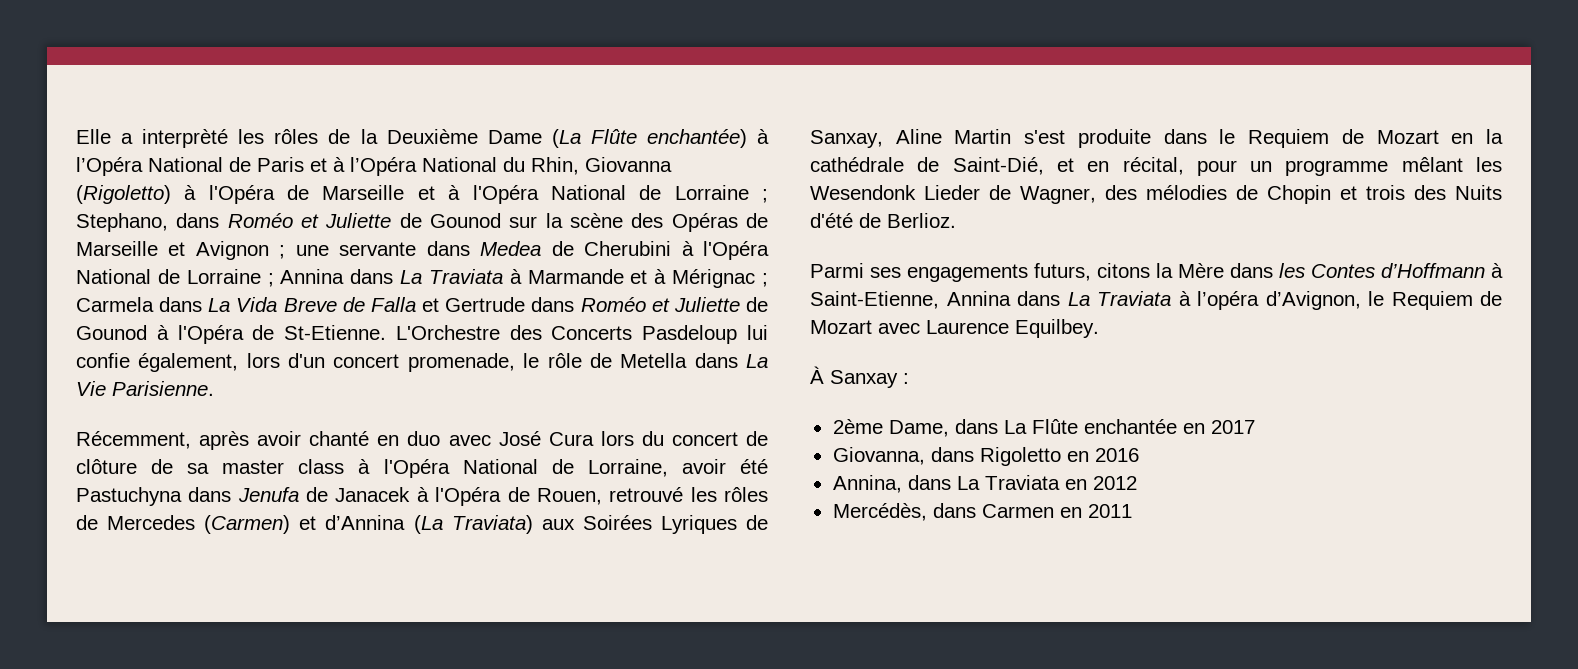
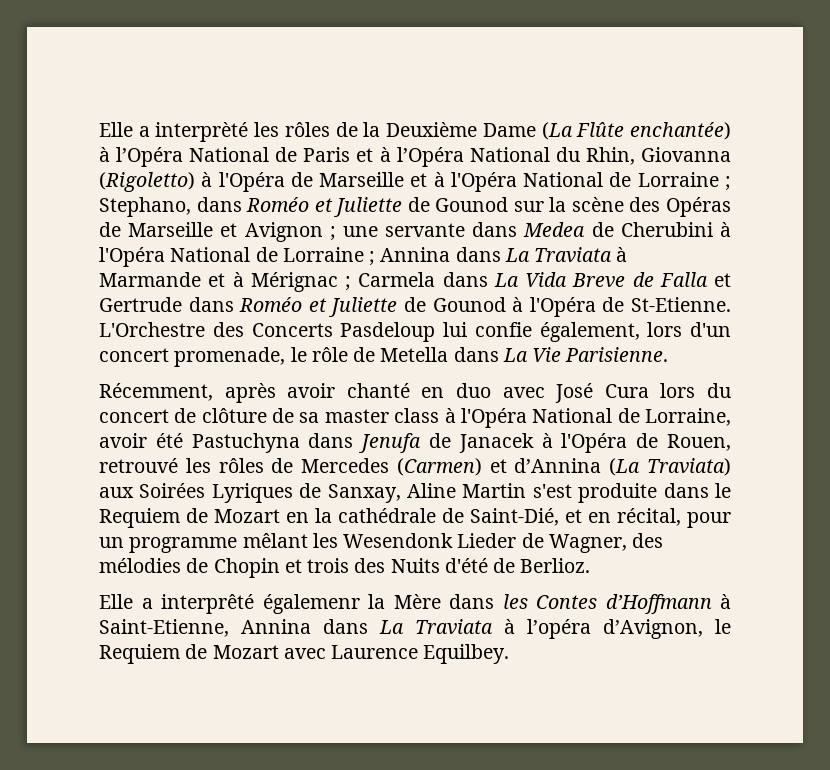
[810,263,1150,282] Parmi ses engagements futurs, citons -> [99,594,360,614] Elle a interprêté égalemenr
[810,366,909,388] [832,419,1255,437] [832,447,1139,466] [832,475,1137,493] [832,503,1132,521] // À Sanxay : // 2ème Dame, dans La Flûte enchantée en 2017 // Giovanna, dans Rigoletto en 2016 // Annina, dans La Traviata en 2012 // Mercédès, dans Carmen en 2011 -> (510, 654) none

